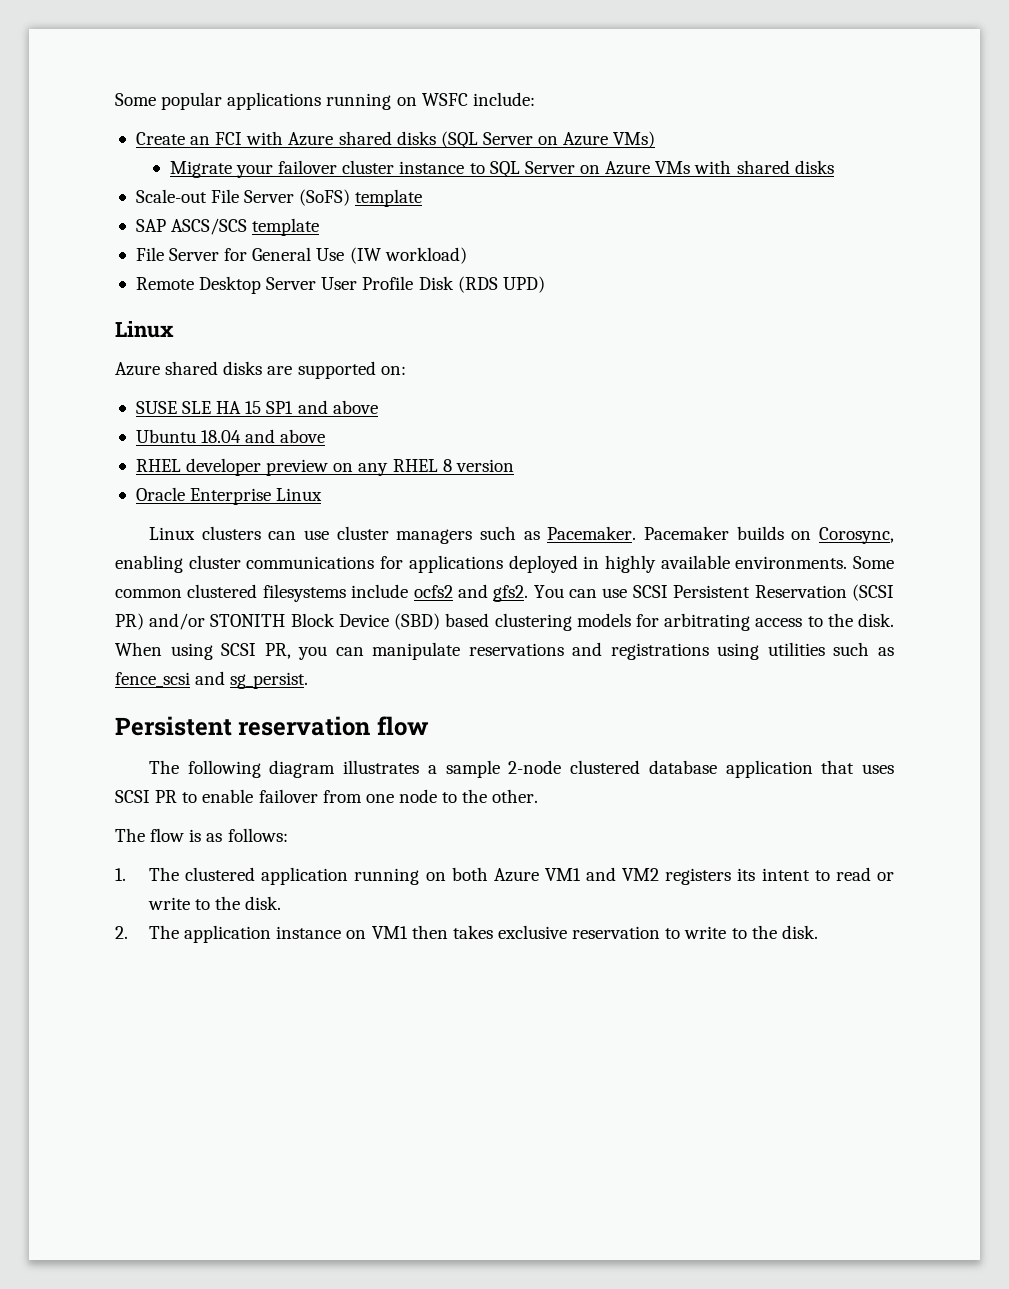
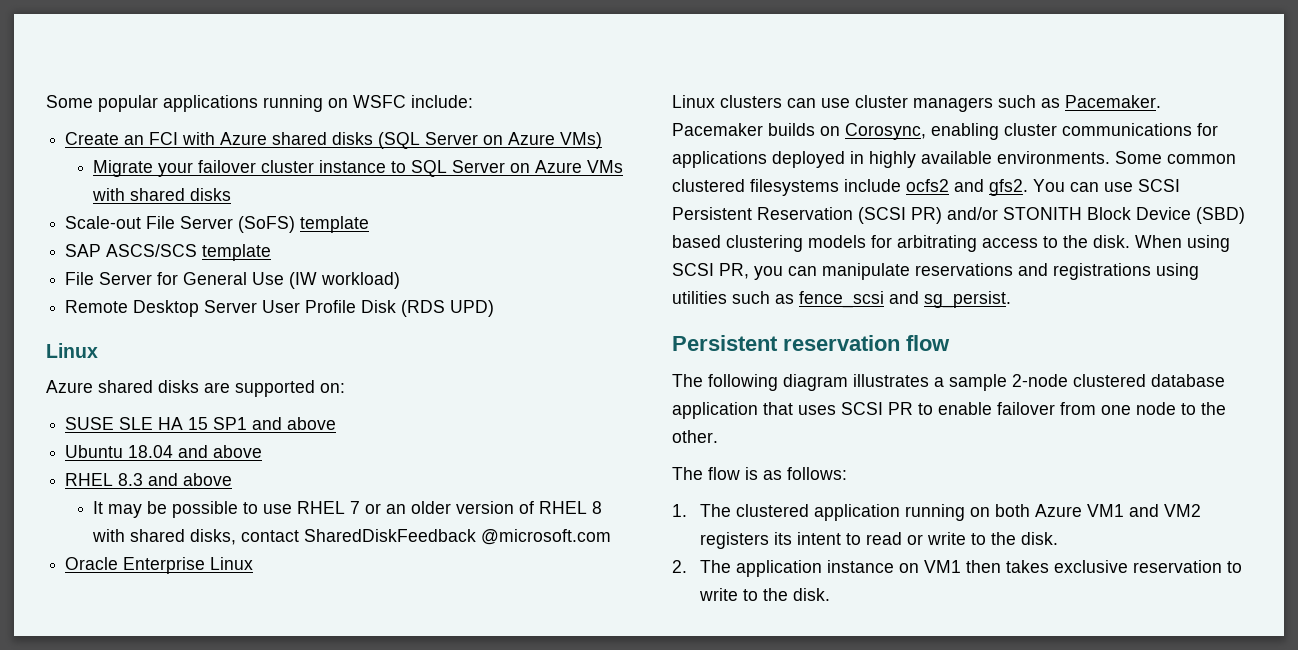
[186,458,514,476] developer preview on any RHEL 8 version -> [118,473,233,486] [93,501,603,518] [92,529,612,545] 8.3 and above // It may be possible to use RHEL 7 or an older version of RHEL 8 with shared disks, contact SharedDiskFeedback @microsoft.com

